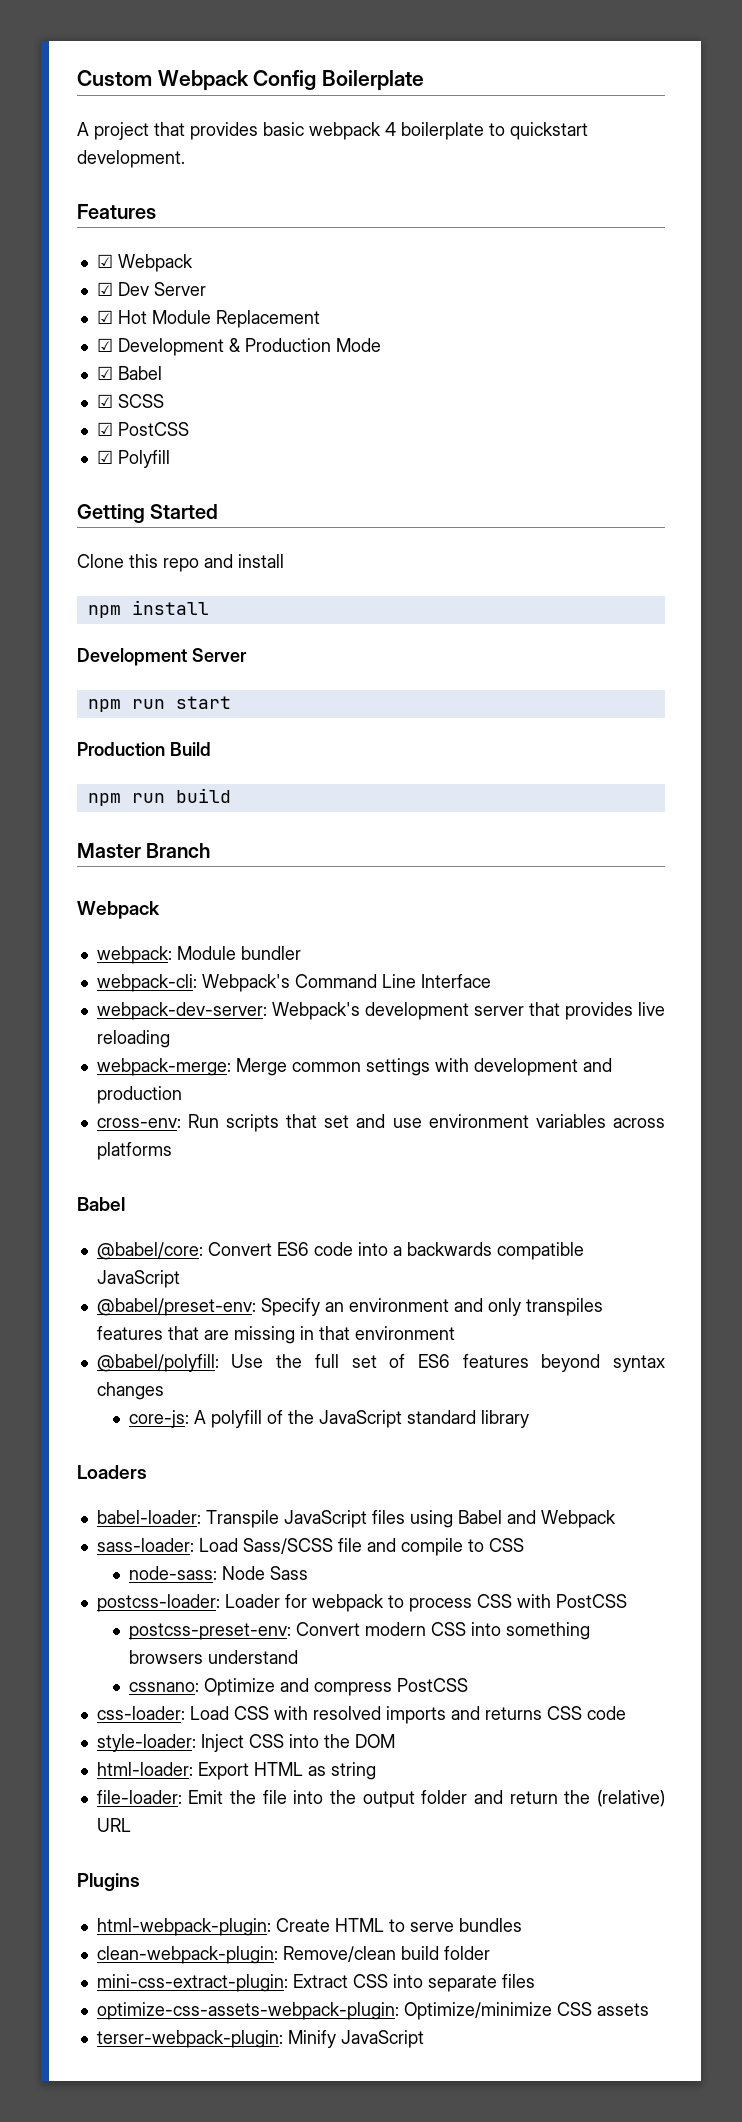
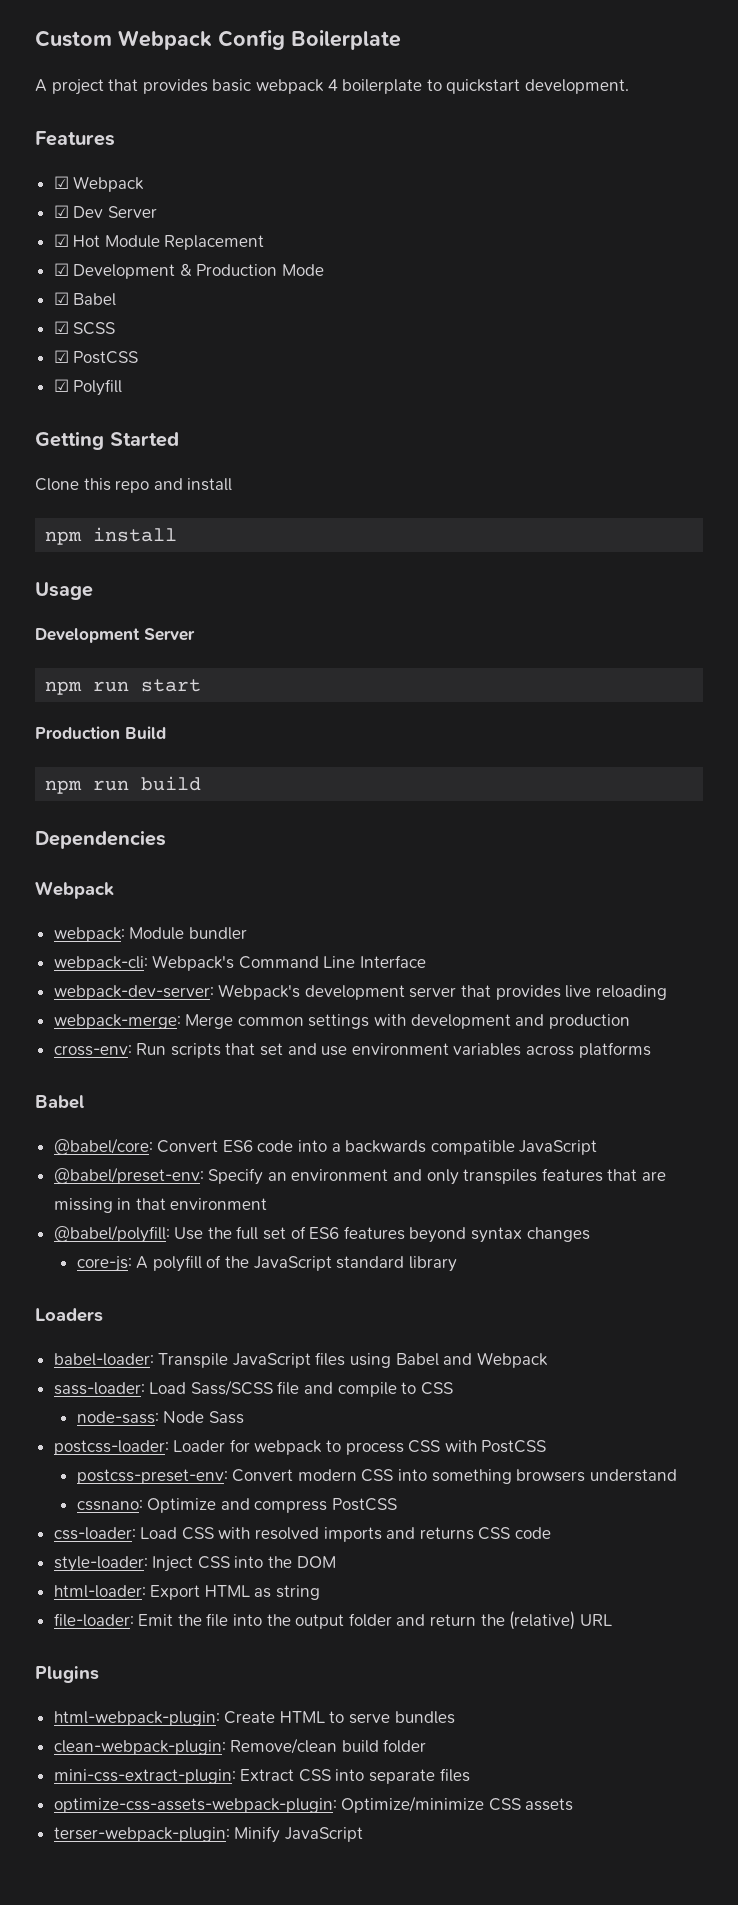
(209, 607) none -> [35,582,93,600] // Usage
[77,843,211,858] Master Branch -> [35,830,166,849] Dependencies

